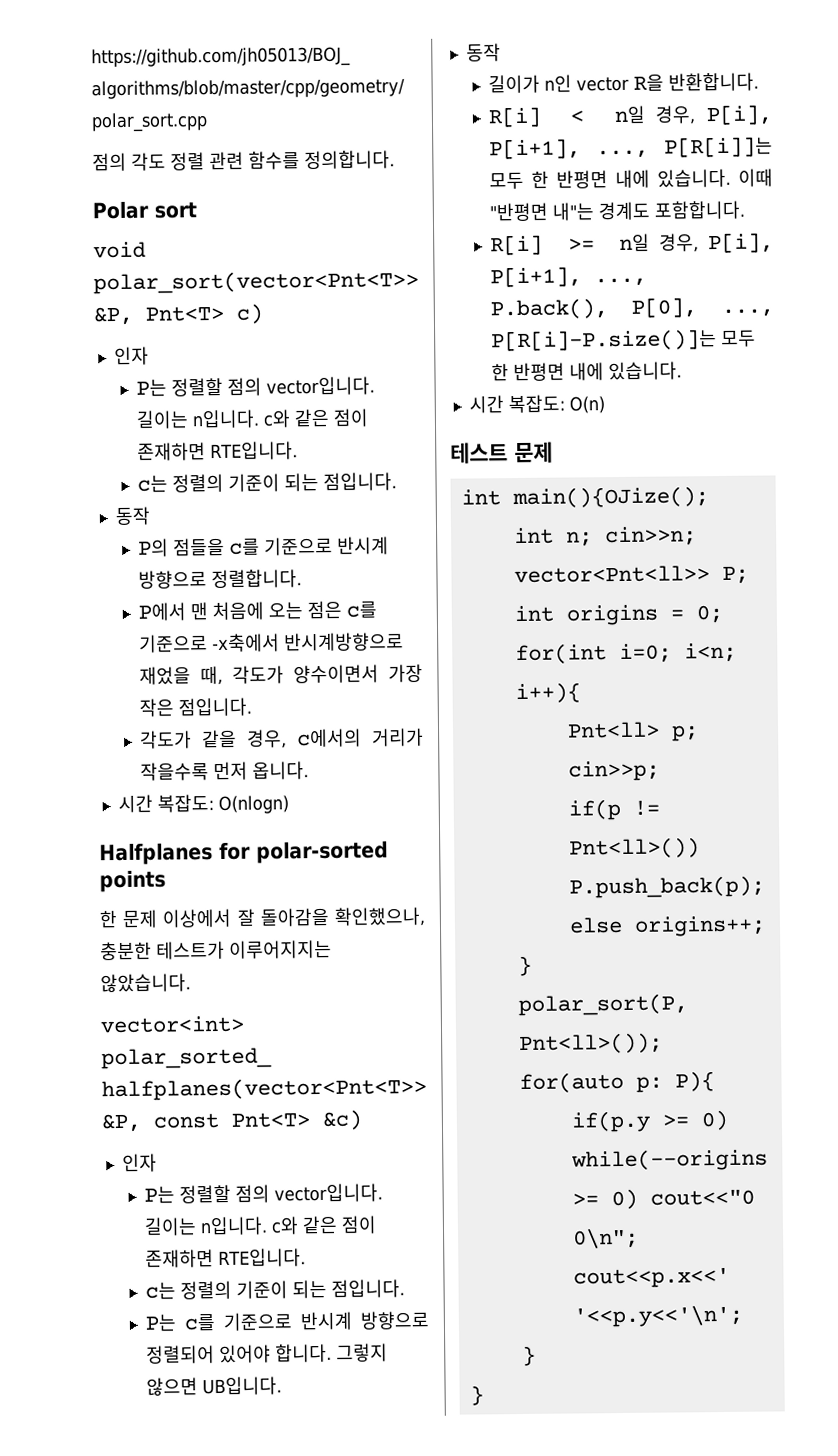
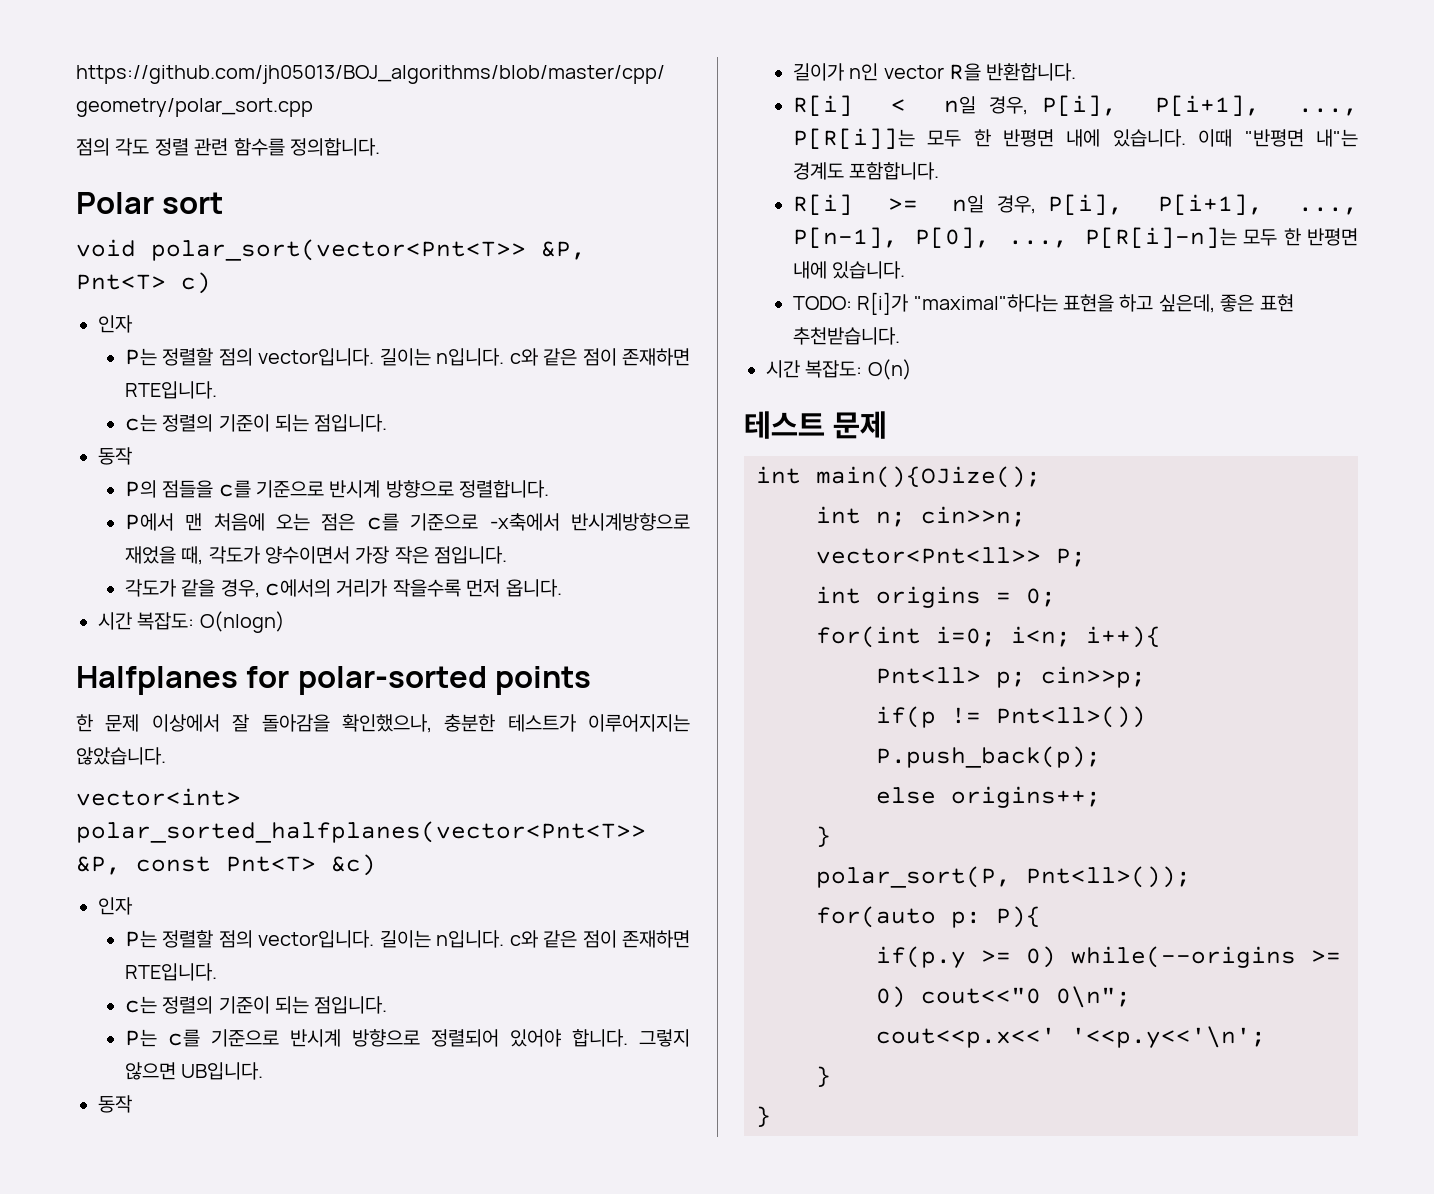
[489,298,608,320] P.back(), -> [792,227,898,248] P[n-1],
[490,329,756,352] [490,361,682,382] P[R[i]-P.size()]는 모두 한 반평면 내에 있습니다. -> [1085,227,1358,248] [792,261,906,279] [792,292,1294,315] [792,327,900,345] P[R[i]-n]는 모두 한 반평면 내에 있습니다. // TODO: R[i]가 "maximal"하다는 표현을 하고 싶은데, 좋은 표현 추천받습니다.

